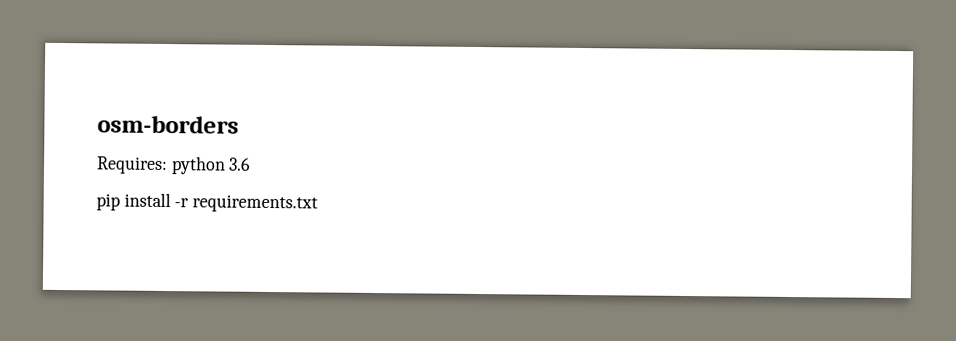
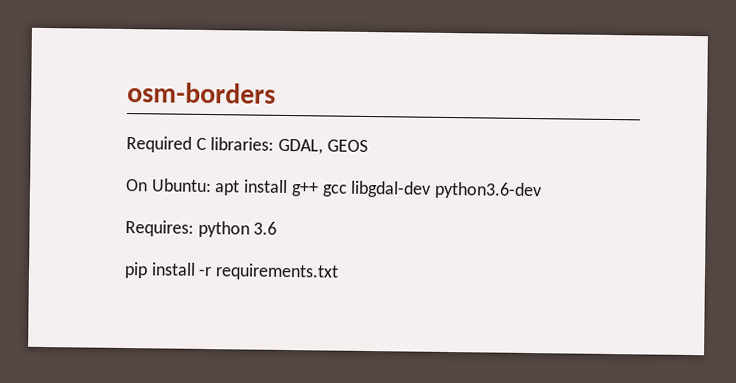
(239, 124) none -> [126,136,368,155] [125,178,543,200] // Required C libraries: GDAL, GEOS // On Ubuntu: apt install g++ gcc libgdal-dev python3.6-dev

